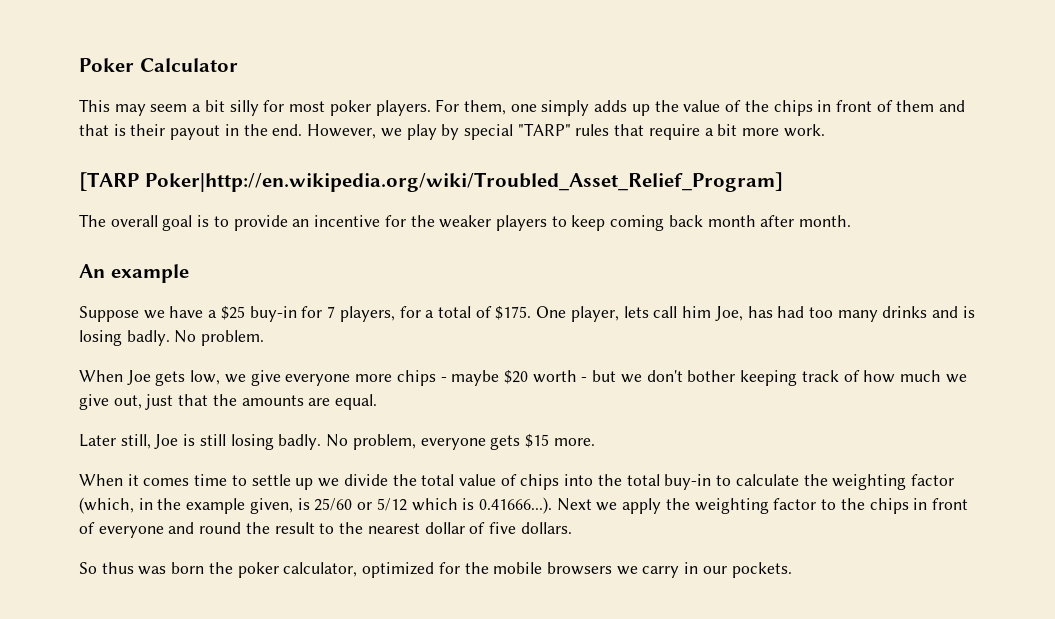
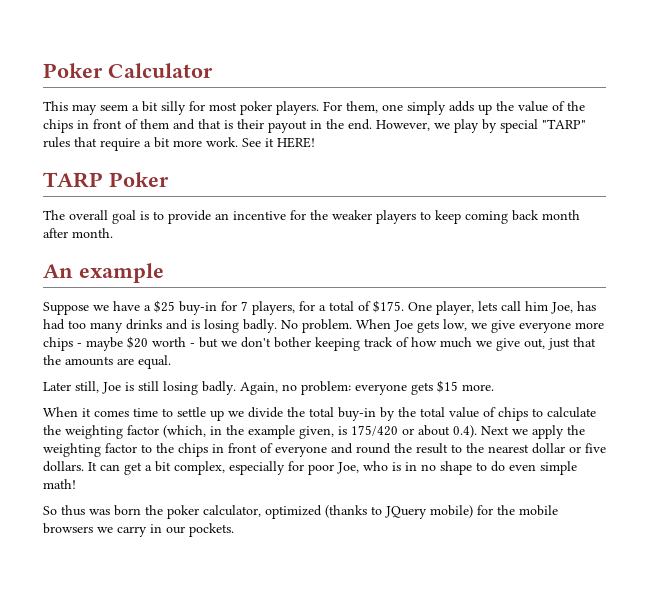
[79,172,783,192] // [TARP Poker|http://en.wikipedia.org/wiki/Troubled_Asset_Relief_Program] -> [242,137,315,148] [43,172,169,188] See it HERE! // TARP Poker
(265, 338) // -> (352, 326) none
[326,434,416,450] No problem, -> [240,381,351,395] Again, no problem:
[458,474,712,490] value of chips into the total buy-in -> [338,407,528,421] buy-in by the total value of chips
[314,497,552,514] 25/60 or 5/12 which is 0.41666...). -> [351,425,477,438] 175/420 or about 0.4).
[469,522,486,534] of -> [569,446,581,453] or
(572, 528) none -> [88,461,577,475] [43,479,76,489] It can get a bit complex, especially for poor Joe, who is in no shape to do even simple math!
(435, 570) none -> [325,505,473,519] (thanks to JQuery mobile)

